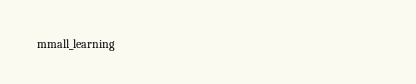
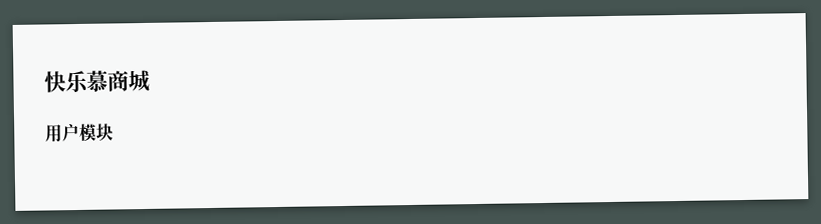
[37,39,115,51] mmall_learning -> [44,69,150,93] [45,122,114,143] 快乐慕商城 // 用户模块

